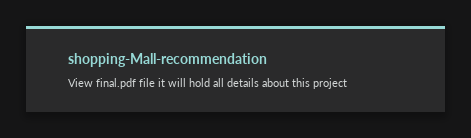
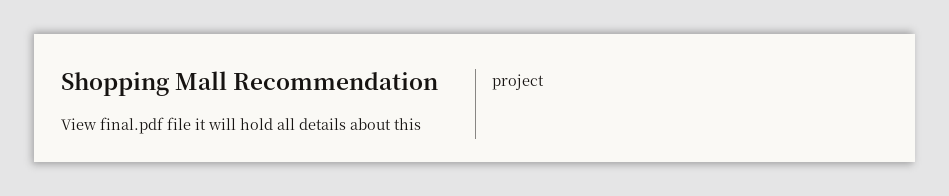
[68,53,267,67] shopping-Mall-recommendation -> [61,71,439,96] Shopping Mall Recommendation

